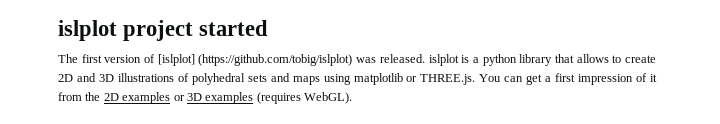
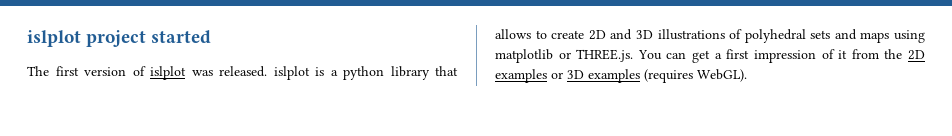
[157,54,353,66] [islplot] (https://github.com/tobig/islplot) -> [150,66,186,80] islplot

